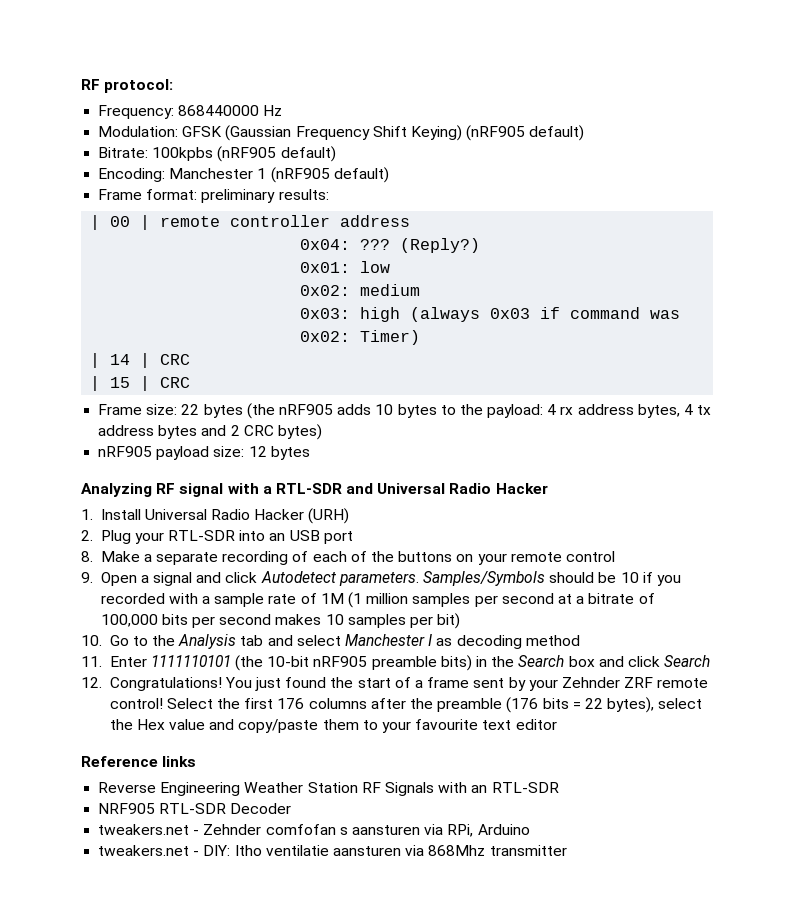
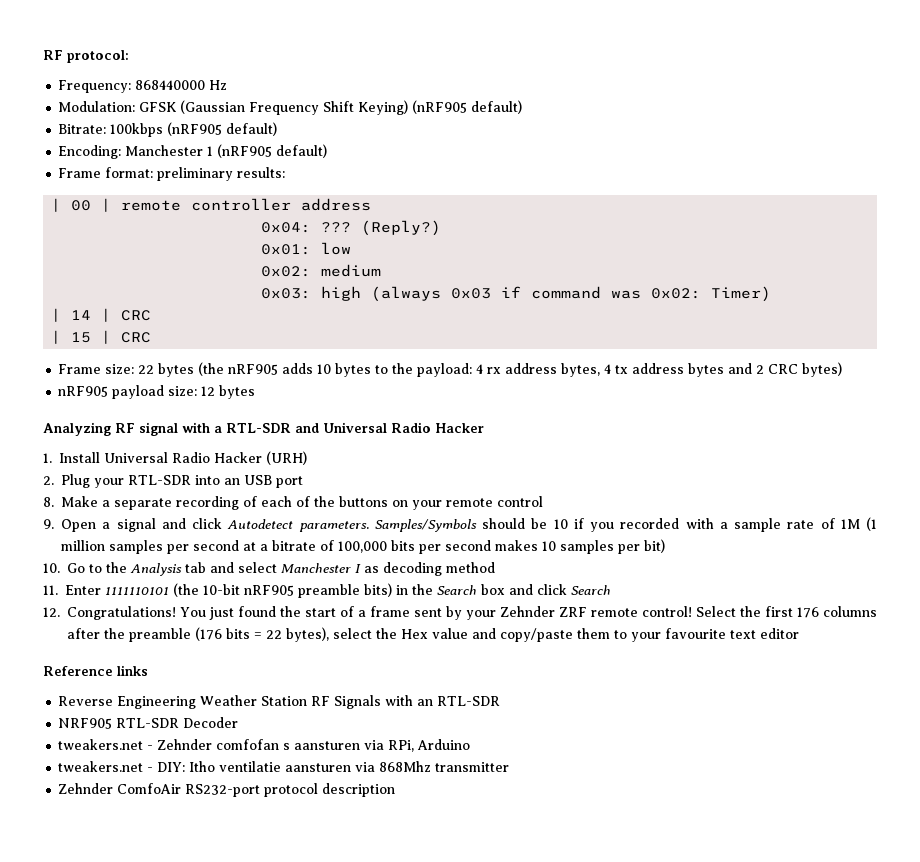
[152,147,214,161] 100kpbs -> [110,123,164,137] 100kbps
(567, 850) none -> [58,783,396,797] // Zehnder ComfoAir RS232-port protocol description

